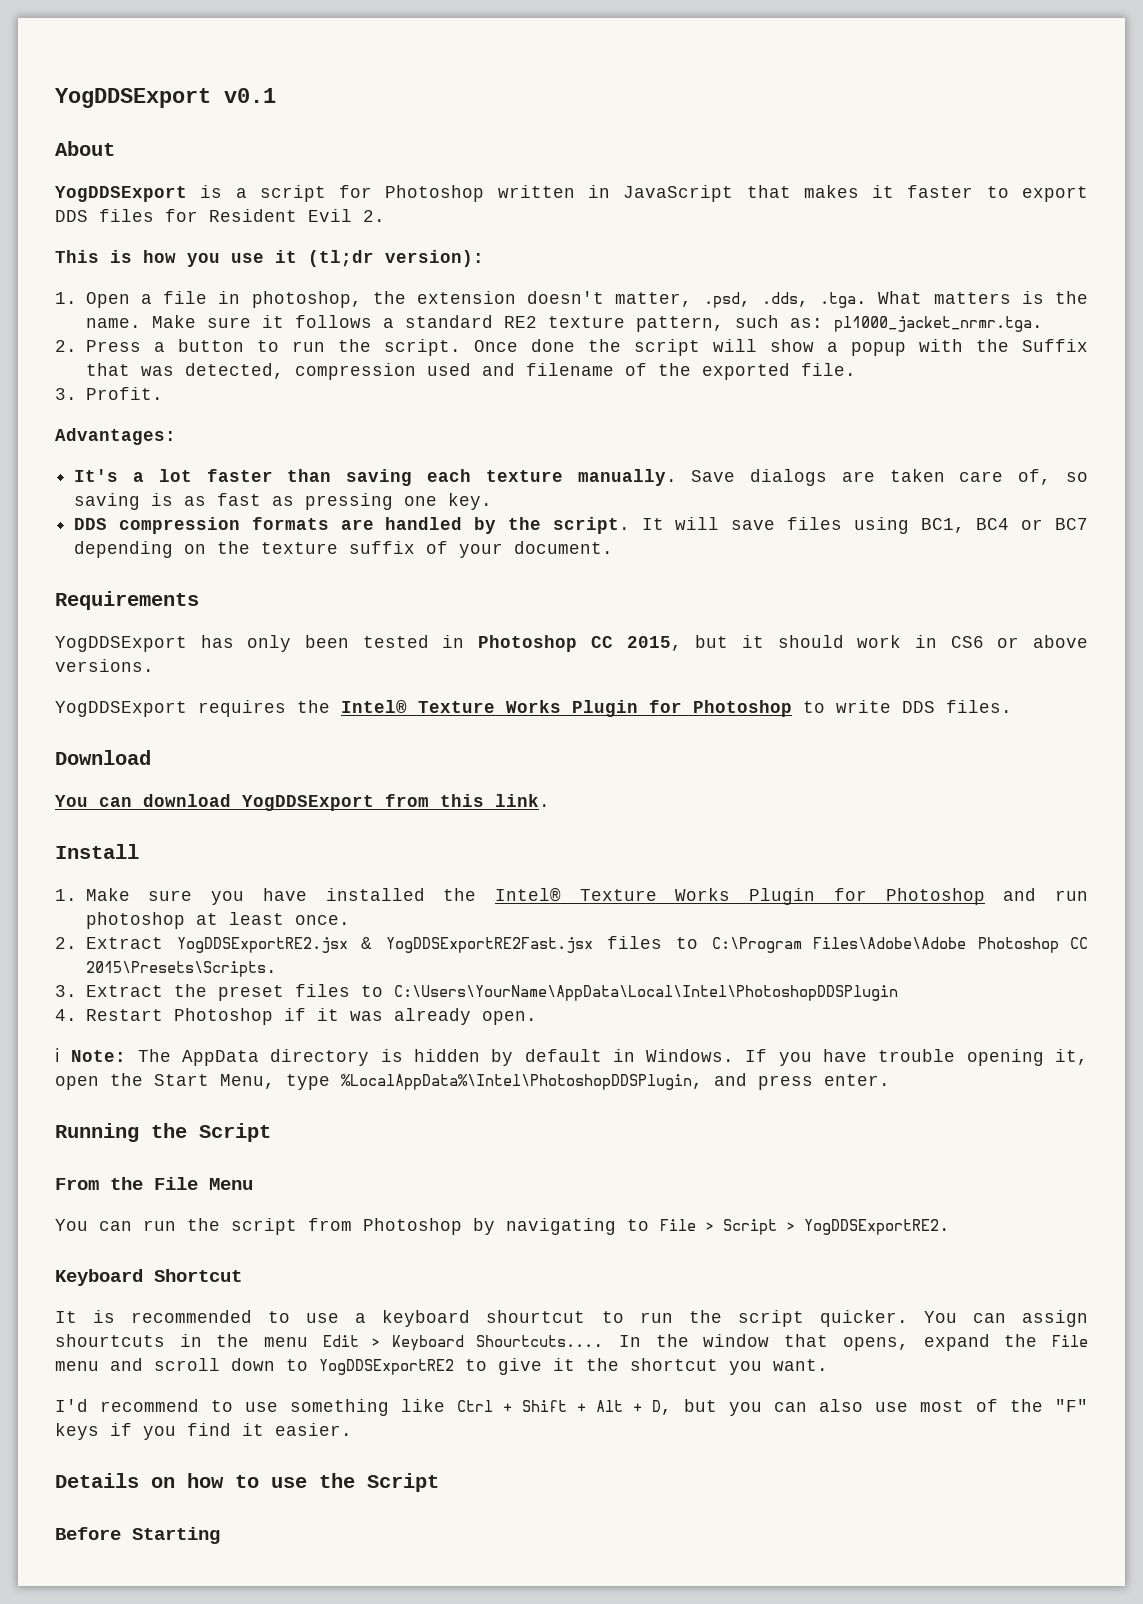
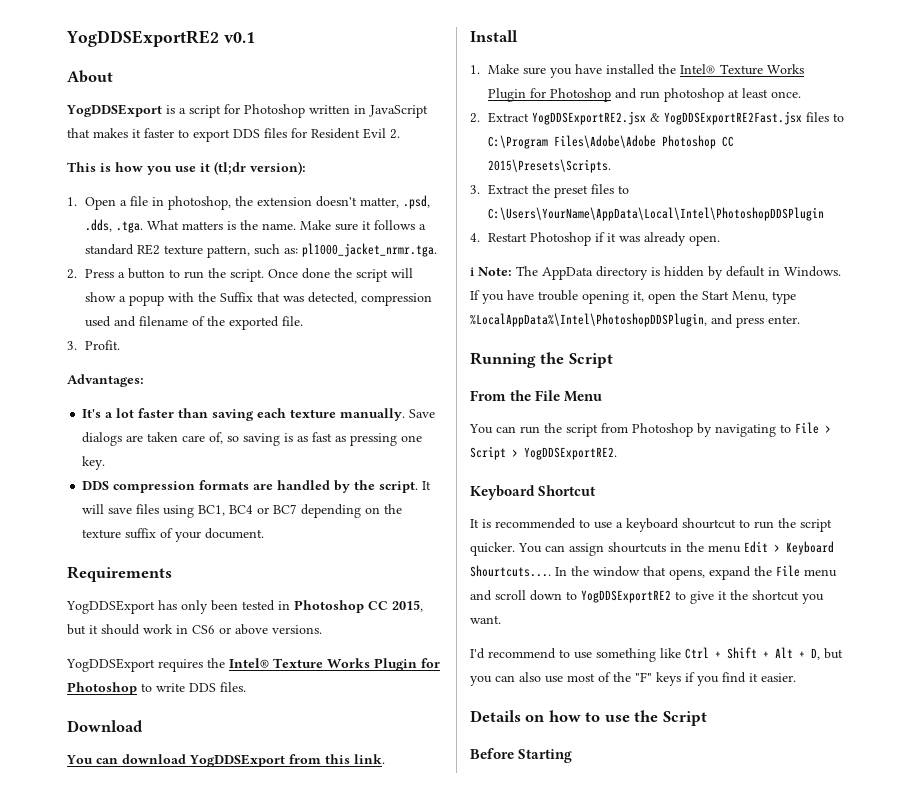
[55,88,211,108] YogDDSExport -> [66,30,219,47] YogDDSExportRE2

